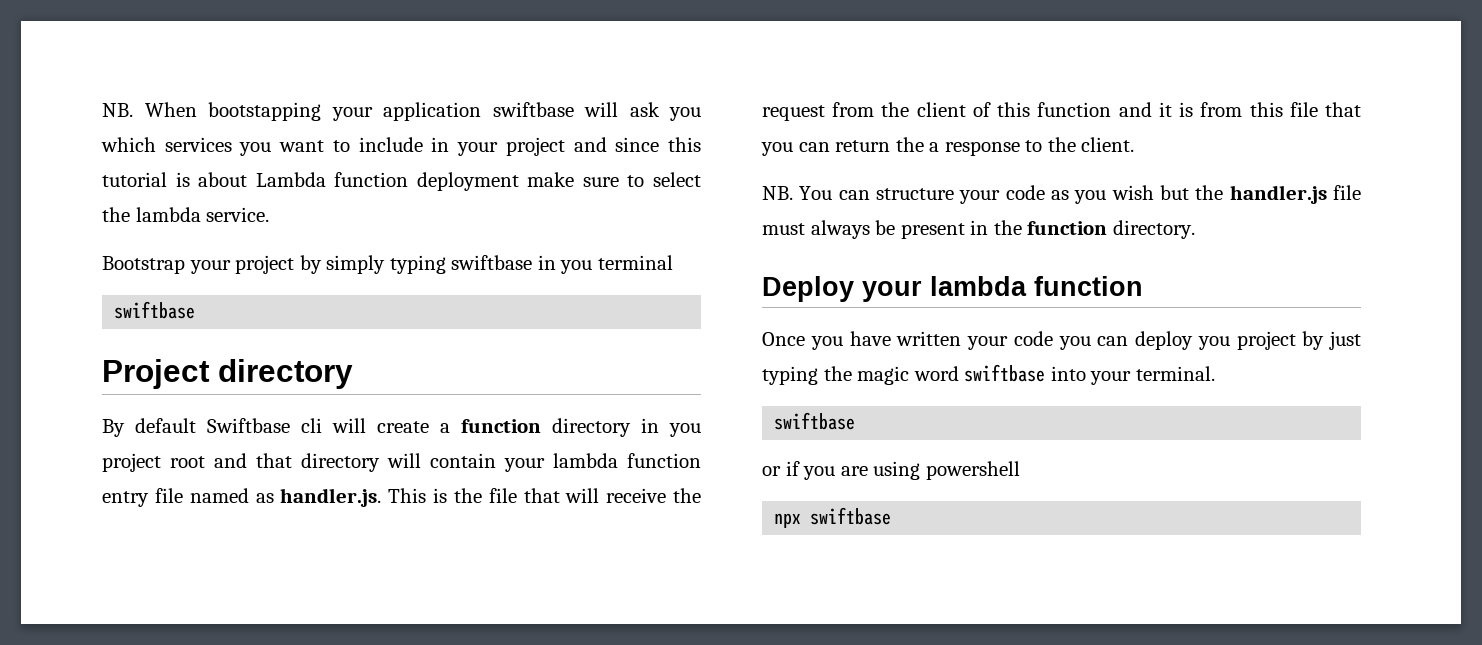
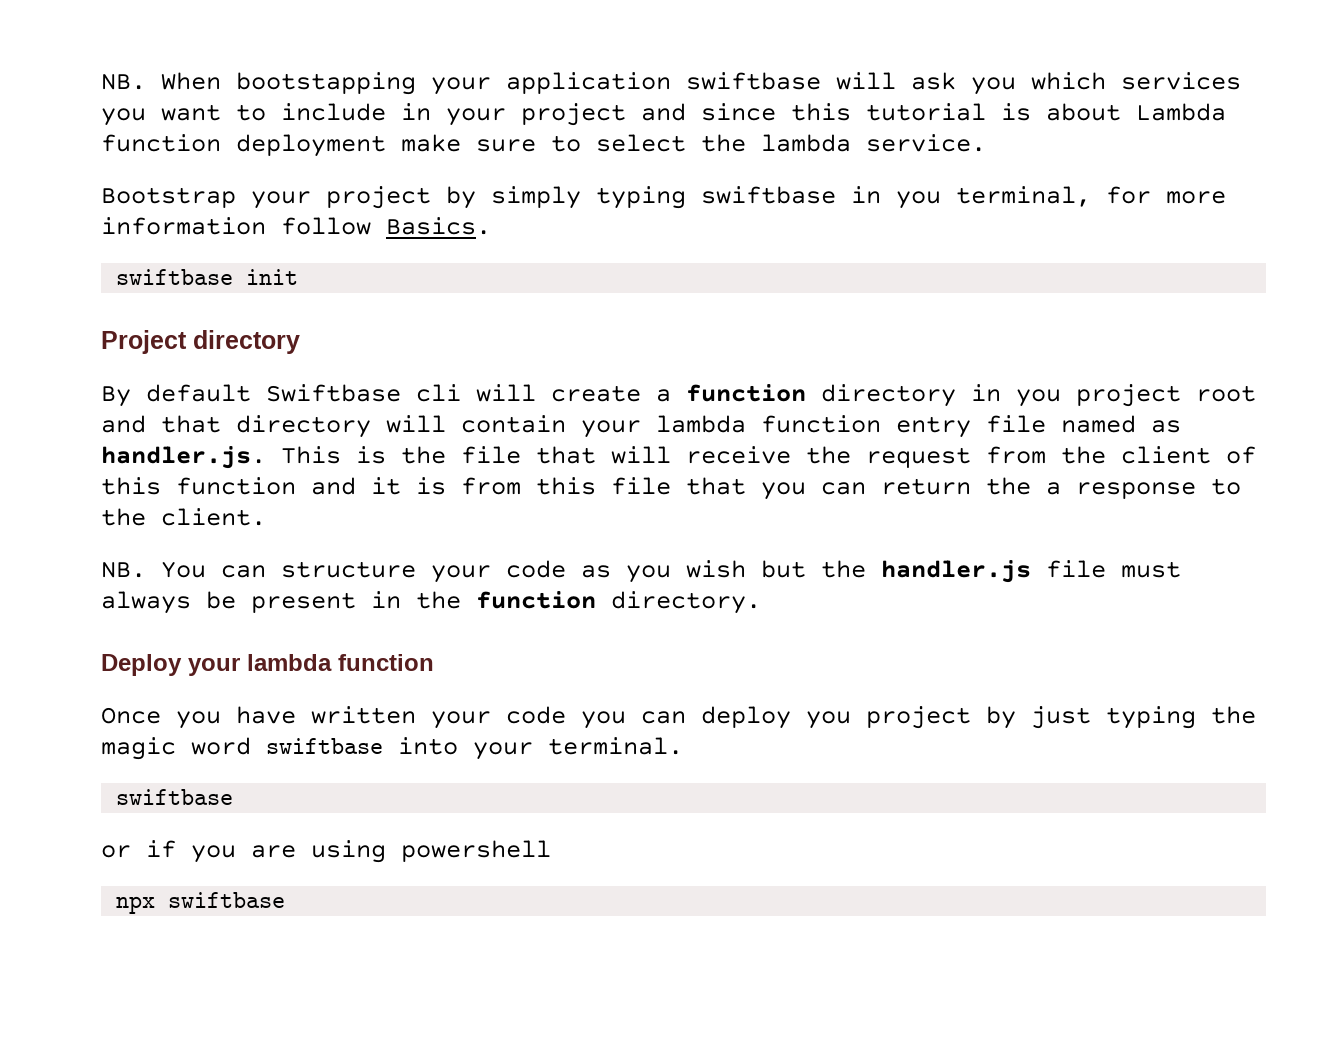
[597,255,673,270] [114,301,196,319] terminal // swiftbase -> [956,186,1226,207] [101,217,491,235] [116,269,299,285] terminal, for more information follow Basics. // swiftbase init

